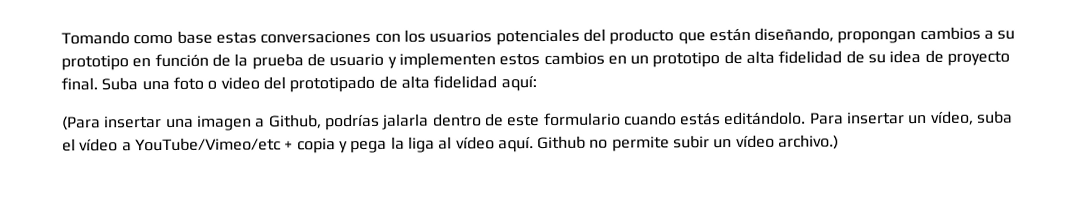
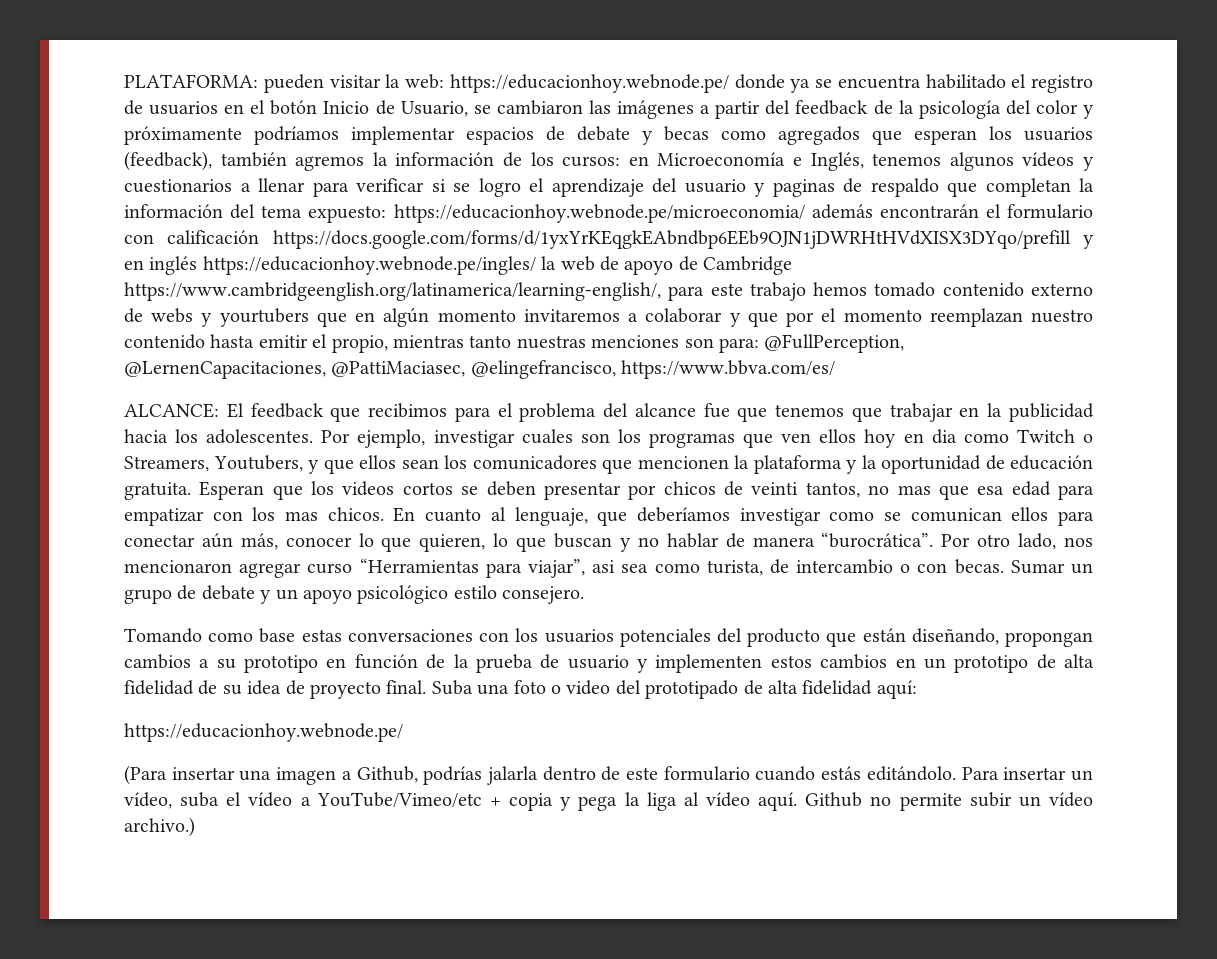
(61, 38) none -> [124,74,1093,93] [124,100,1094,119] [124,126,1093,145] [124,151,1095,171] [124,178,1094,197] [124,204,1093,223] [124,230,1094,249] [124,256,793,275] [124,282,1094,301] [124,308,1093,327] [124,334,905,353] [124,360,836,379] [124,403,1094,422] [124,429,1093,448] [124,455,1093,474] [124,481,1094,500] [124,507,1094,526] [124,532,1094,552] [124,558,1093,578] [124,585,585,604] PLATAFORMA: pueden visitar la web: https://educacionhoy.webnode.pe/ donde ya se encuentra habilitado el registro de usuarios en el botón Inicio de Usuario, se cambiaron las imágenes a partir del feedback de la psicología del color y próximamente podríamos implementar espacios de debate y becas como agregados que esperan los usuarios (feedback), también agremos la información de los cursos: en Microeconomía e Inglés, tenemos algunos vídeos y cuestionarios a llenar para verificar si se logro el aprendizaje del usuario y paginas de respaldo que completan la información del tema expuesto: https://educacionhoy.webnode.pe/microeconomia/ además encontrarán el formulario con calificación https://docs.google.com/forms/d/1yxYrKEqgkEAbndbp6EEb9OJN1jDWRHtHVdXISX3DYqo/prefill y en inglés https://educacionhoy.webnode.pe/ingles/ la web de apoyo de Cambridge https://www.cambridgeenglish.org/latinamerica/learning-english/, para este trabajo hemos tomado contenido externo de webs y yourtubers que en algún momento invitaremos a colaborar y que por el momento reemplazan nuestro contenido hasta emitir el propio, mientras tanto nuestras menciones son para: @FullPerception, @LernenCapacitaciones, @PattiMaciasec, @elingefrancisco, https://www.bbva.com/es/ // ALCANCE: El feedback que recibimos para el problema del alcance fue que tenemos que trabajar en la publicidad hacia los adolescentes. Por ejemplo, investigar cuales son los programas que ven ellos hoy en dia como Twitch o Streamers, Youtubers, y que ellos sean los comunicadores que mencionen la plataforma y la oportunidad de educación gratuita. Esperan que los videos cortos se deben presentar por chicos de veinti tantos, no mas que esa edad para empatizar con los mas chicos. En cuanto al lenguaje, que deberíamos investigar como se comunican ellos para conectar aún más, conocer lo que quieren, lo que buscan y no hablar de manera “burocrática”. Por otro lado, nos mencionaron agregar curso “Herramientas para viajar”, asi sea como turista, de intercambio o con becas. Sumar un grupo de debate y un apoyo psicológico estilo consejero. //
(537, 84) none -> [124,723,403,742] // https://educacionhoy.webnode.pe/

